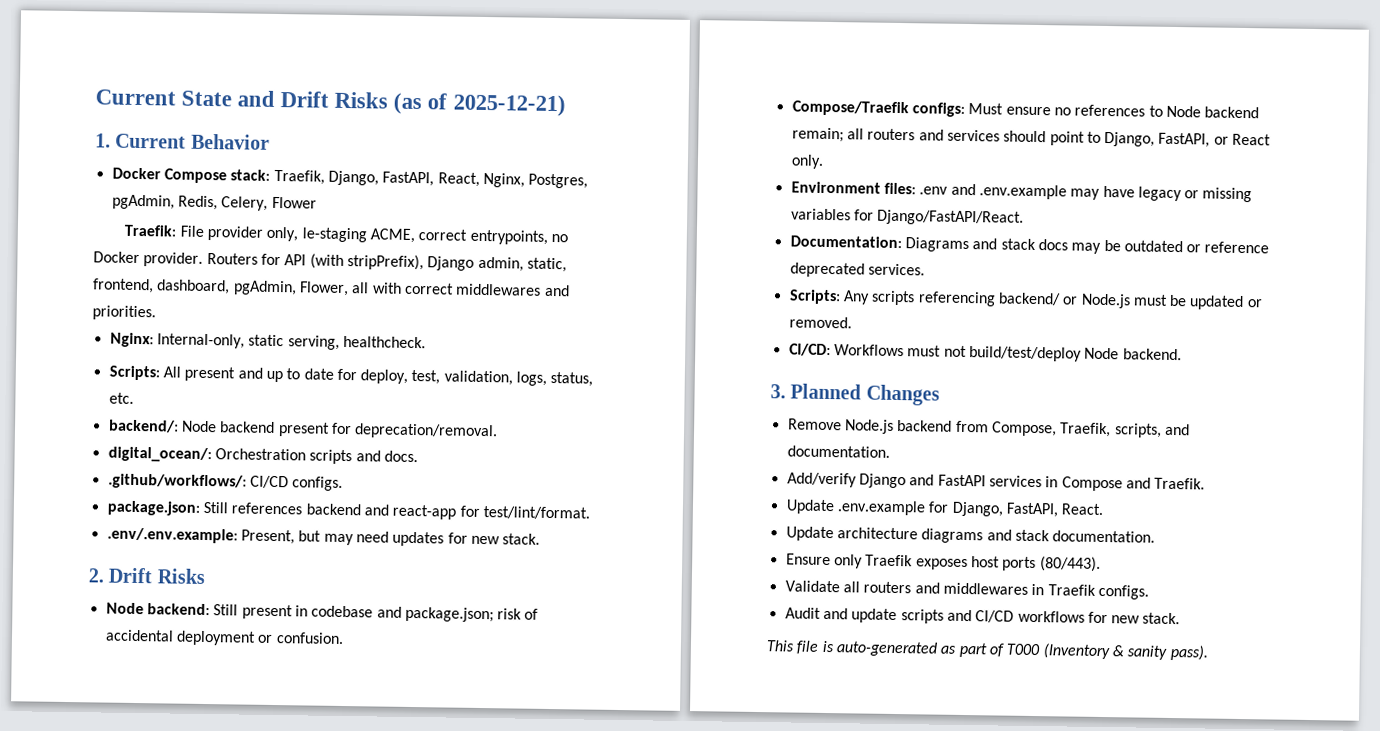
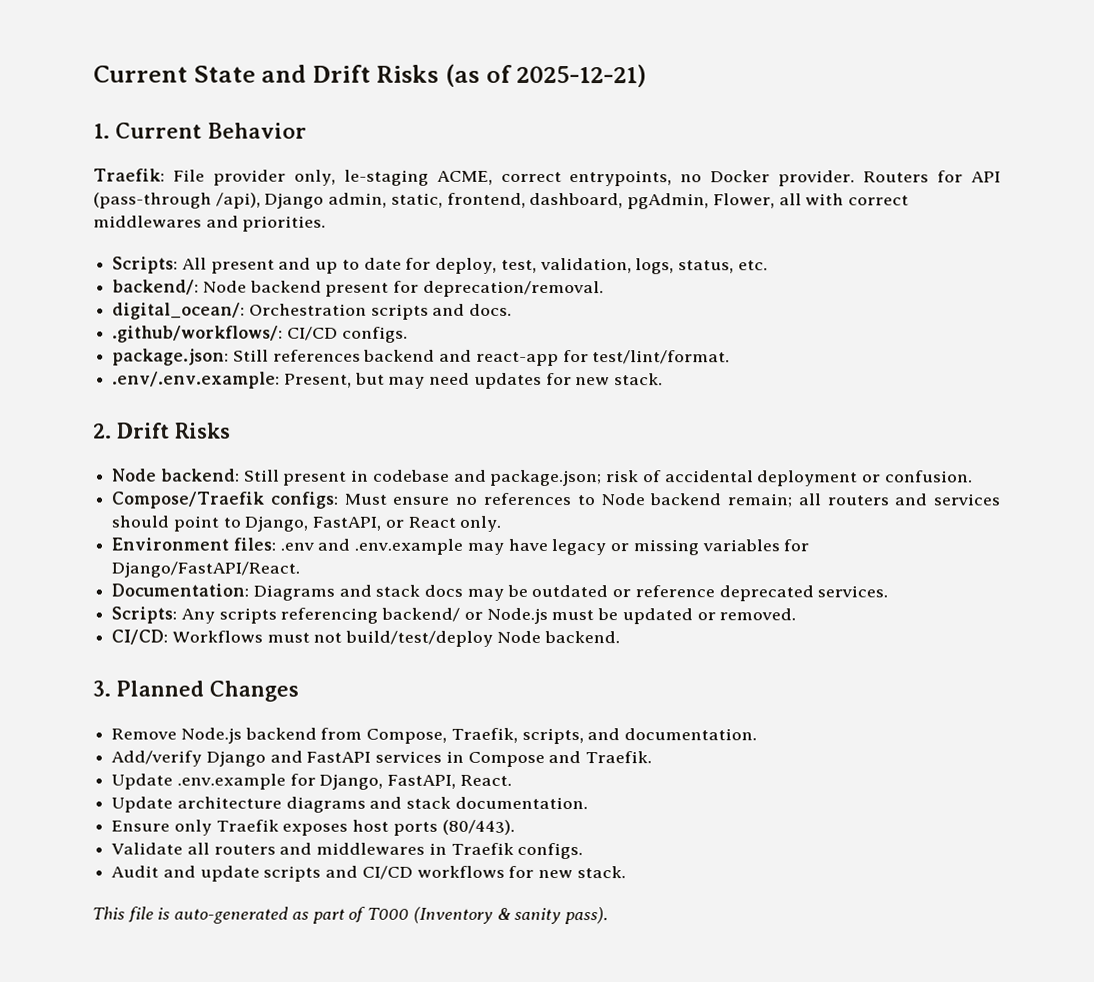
[111,167,589,189] [111,194,317,211] // Docker Compose stack: Traefik, Django, FastAPI, React, Nginx, Postgres, pgAdmin, Redis, Celery, Flower -> (307, 130) none
[309,253,424,271] (with stripPrefix), -> [93,192,261,209] (pass-through /api),
[109,332,426,350] // Nginx: Internal-only, static serving, healthcheck. -> (327, 223) none

